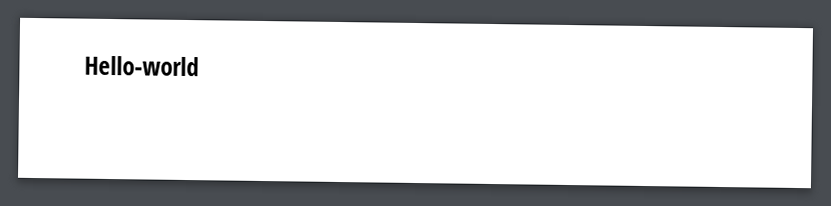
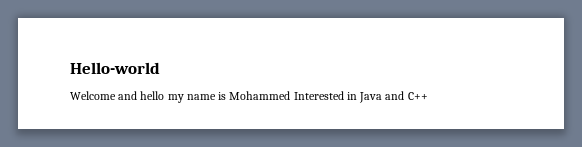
(199, 66) none -> [70,91,428,103] // Welcome and hello my name is Mohammed Interested in Java and C++

